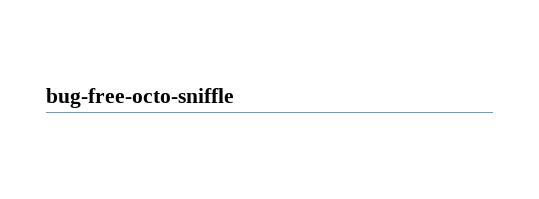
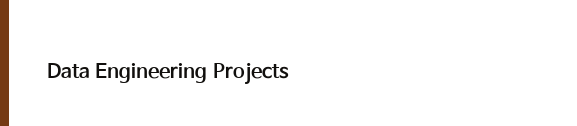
[46,88,234,108] bug-free-octo-sniffle -> [47,62,289,85] Data Engineering Projects

